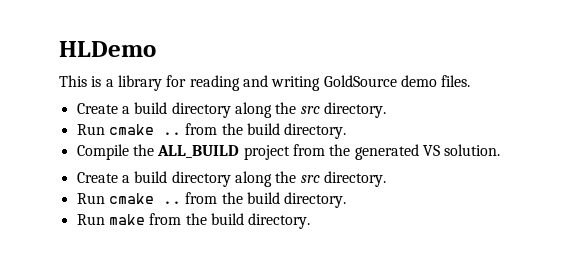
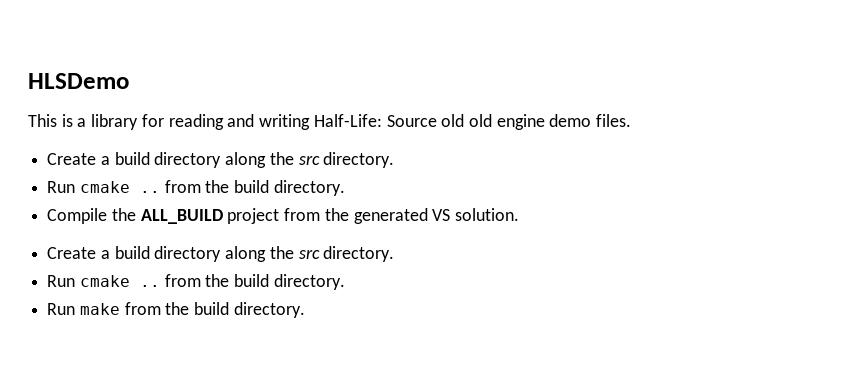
[59,41,156,57] HLDemo -> [28,73,129,89] HLSDemo
[323,75,397,87] GoldSource -> [313,114,545,130] Half-Life: Source old old engine

